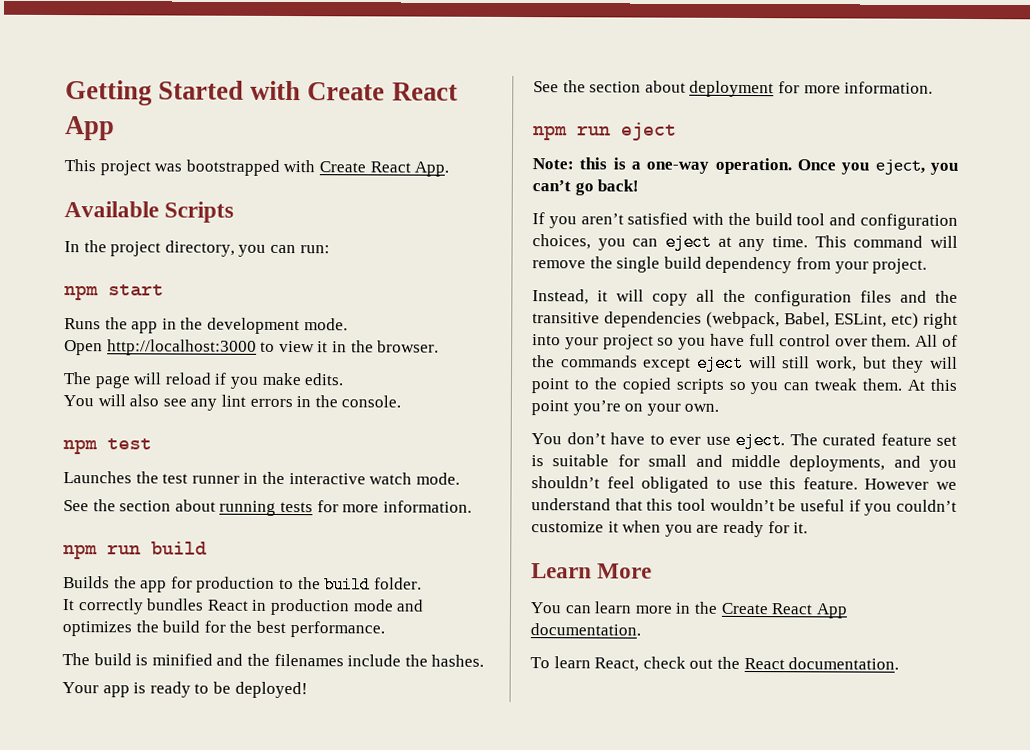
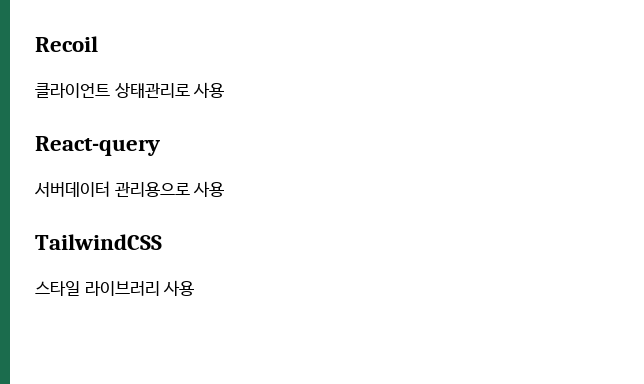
[65,80,458,106] [65,116,115,141] [64,159,450,177] [64,201,235,223] [64,240,330,257] [64,284,164,301] [64,317,348,335] [64,339,440,356] [63,372,345,389] [63,394,402,411] [63,438,152,455] [63,471,460,485] [63,499,472,516] [63,541,207,560] [63,576,422,594] [62,598,425,616] [62,620,385,638] [62,653,485,667] [62,681,308,699] [533,80,934,98] [533,122,677,141] [532,157,958,175] [532,179,640,196] [532,212,958,230] [532,233,958,252] [532,256,928,274] [532,289,958,307] [532,311,958,329] [532,333,958,350] [532,354,958,373] [531,377,958,395] [531,400,720,416] [531,431,957,450] [531,454,957,472] [531,476,957,493] [531,498,957,516] [531,520,809,538] [531,563,653,579] [530,601,848,619] [530,623,641,636] [530,656,900,672] Getting Started with Create React App // This project was bootstrapped with Create React App. // Available Scripts // In the project directory, you can run: // npm start // Runs the app in the development mode. // Open http://localhost:3000 to view it in the browser. // The page will reload if you make edits. // You will also see any lint errors in the console. // npm test // Launches the test runner in the interactive watch mode. // See the section about running tests for more information. // npm run build // Builds the app for production to the build folder. // It correctly bundles React in production mode and optimizes the build for the best performance. // The build is minified and the filenames include the hashes. // Your app is ready to be deployed! // See the section about deployment for more information. // npm run eject // Note: this is a one-way operation. Once you eject, you can’t go back! // If you aren’t satisfied with the build tool and configuration choices, you can eject at any time. This command will remove the single build dependency from your project. // Instead, it will copy all the configuration files and the transitive dependencies (webpack, Babel, ESLint, etc) right into your project so you have full control over them. All of the commands except eject will still work, but they will point to the copied scripts so you can tweak them. At this point you’re on your own. // You don’t have to ever use eject. The curated feature set is suitable for small and middle deployments, and you shouldn’t feel obligated to use this feature. However we understand that this tool wouldn’t be useful if you couldn’t customize it when you are ready for it. // Learn More // You can learn more in the Create React App documentation. // To learn React, check out the React documentation. -> [35,36,98,52] [35,82,225,98] [35,136,160,156] [34,181,225,197] [35,234,162,250] [35,280,195,296] Recoil // 클라이언트 상태관리로 사용 // React-query // 서버데이터 관리용으로 사용 // TailwindCSS // 스타일 라이브러리 사용

